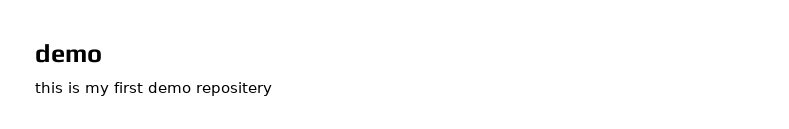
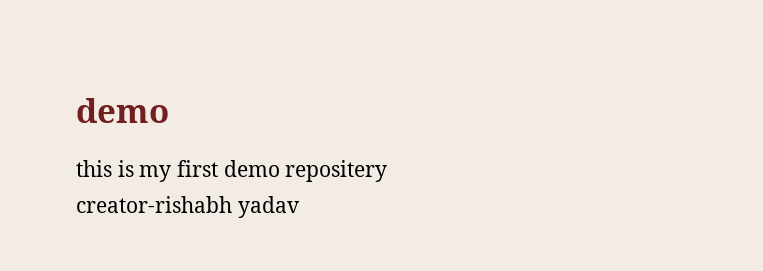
(272, 89) none -> [76,196,300,218] // creator-rishabh yadav

